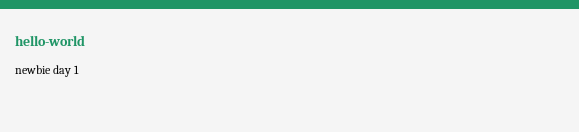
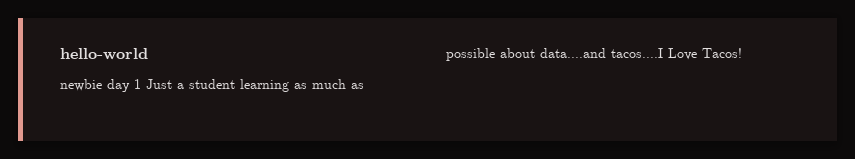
(80, 69) none -> [146,79,364,92] [446,48,742,61] Just a student learning as much as possible about data....and tacos....I Love Tacos!

